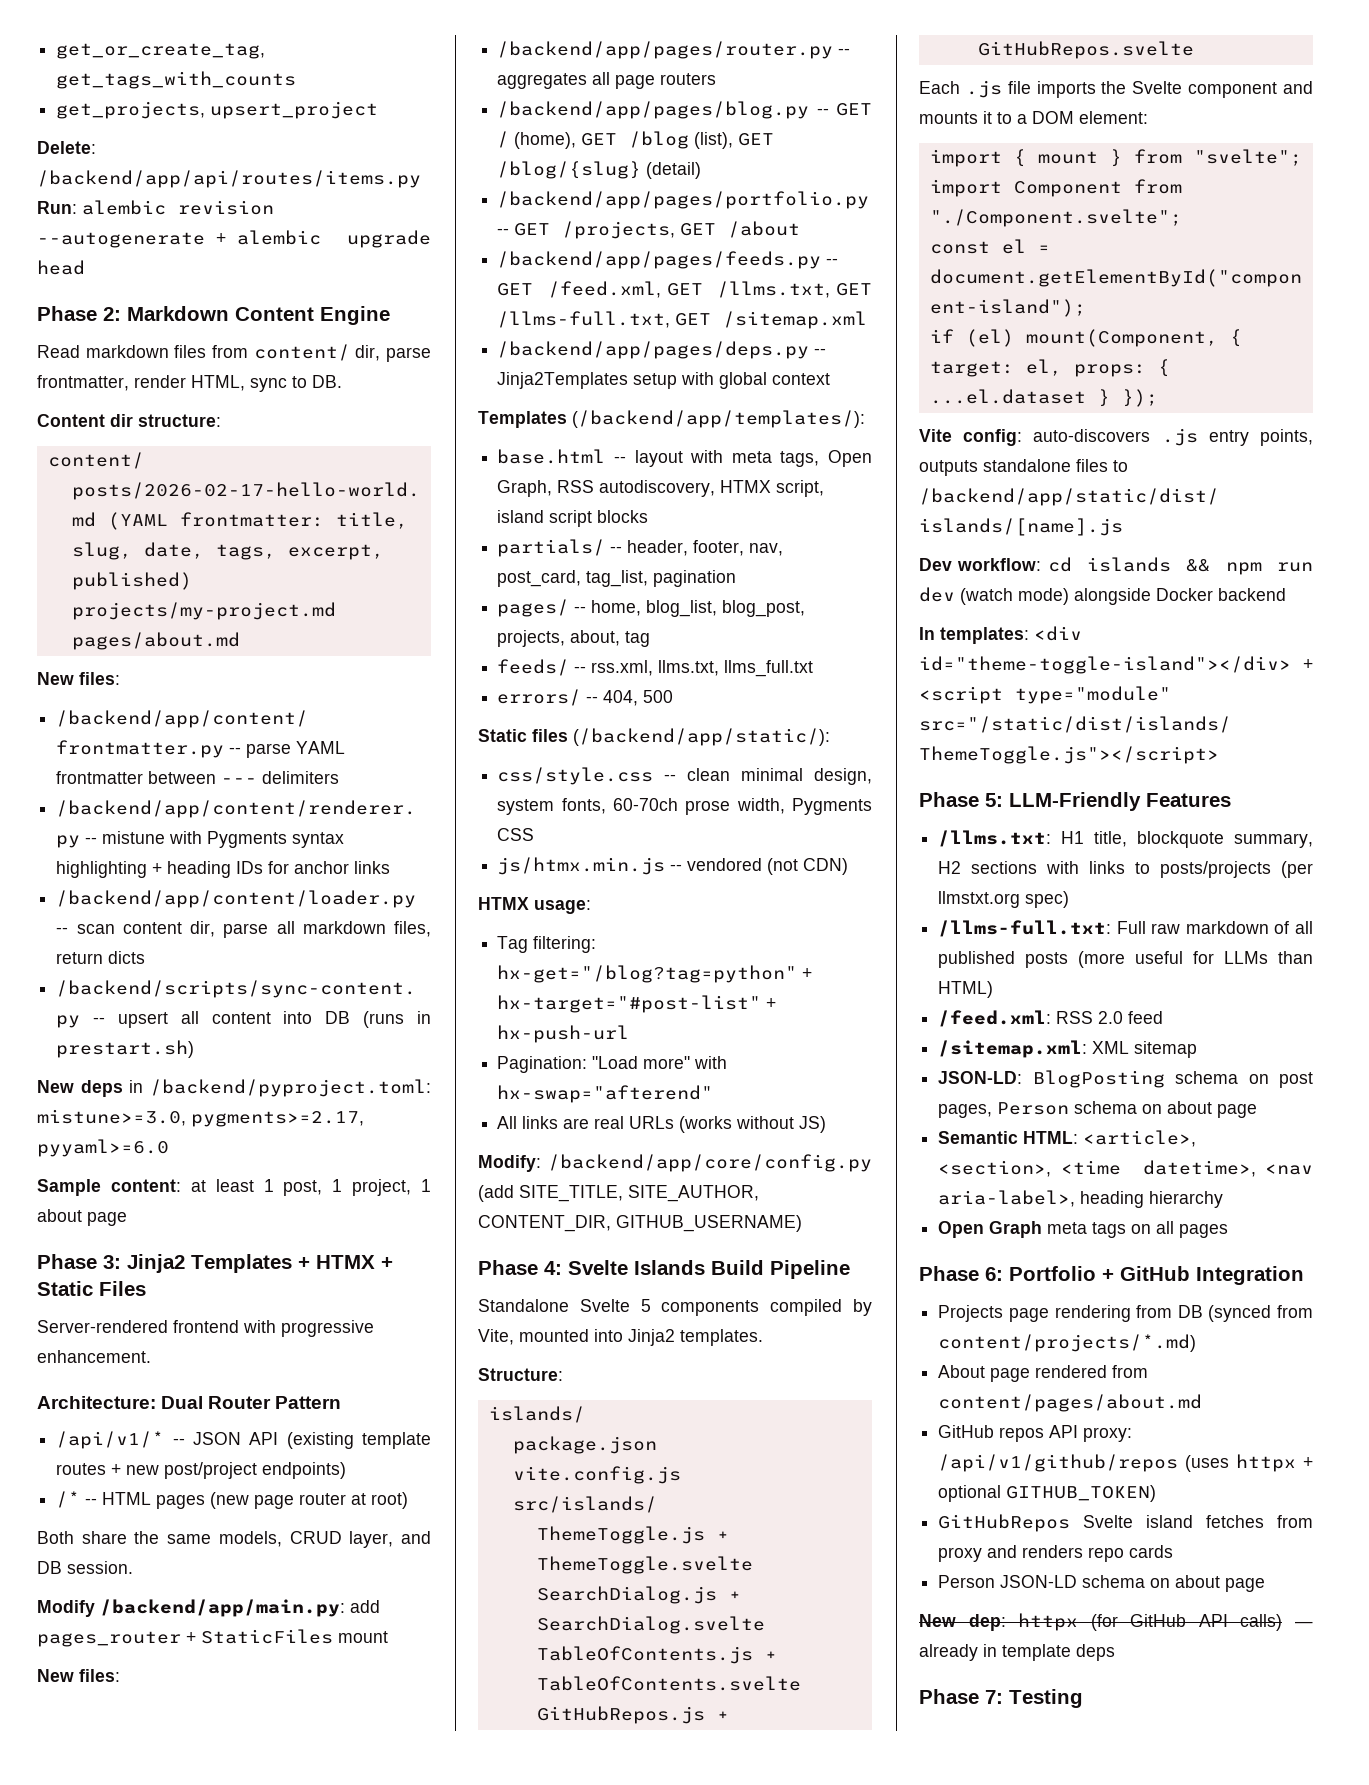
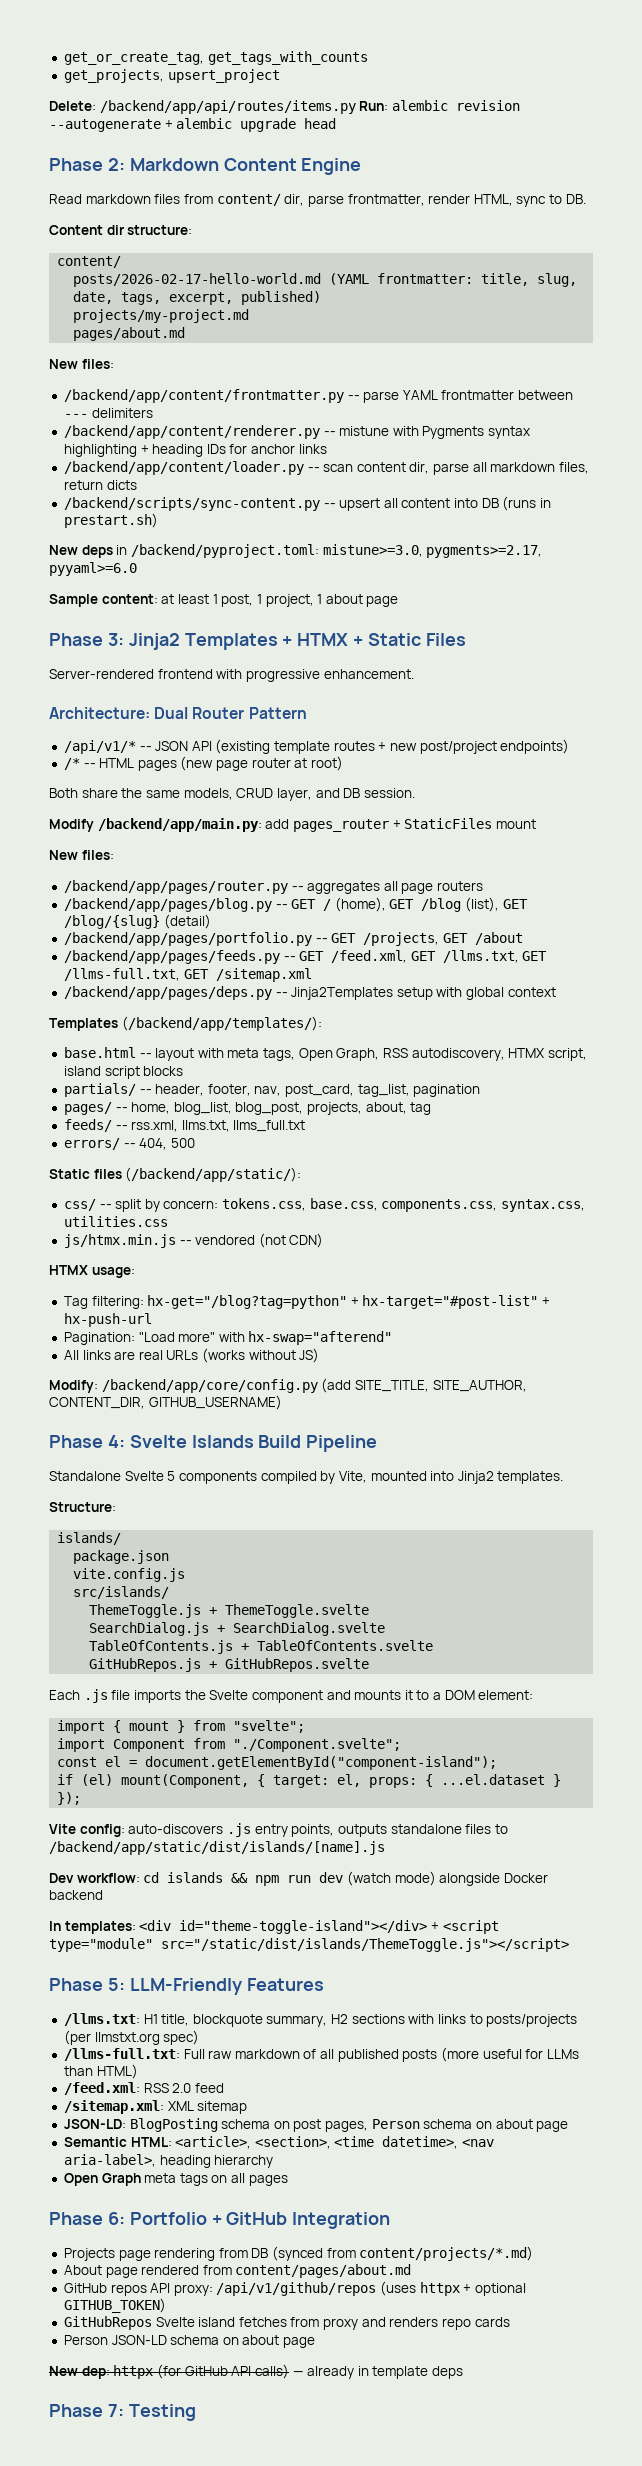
[497,767,872,785] [497,798,872,815] [497,828,535,841] css/style.css -- clean minimal design, system fonts, 60-70ch prose width, Pygments CSS -> [63,1198,586,1212] [63,1216,168,1227] css/ -- split by concern: tokens.css, base.css, components.css, syntax.css, utilities.css

